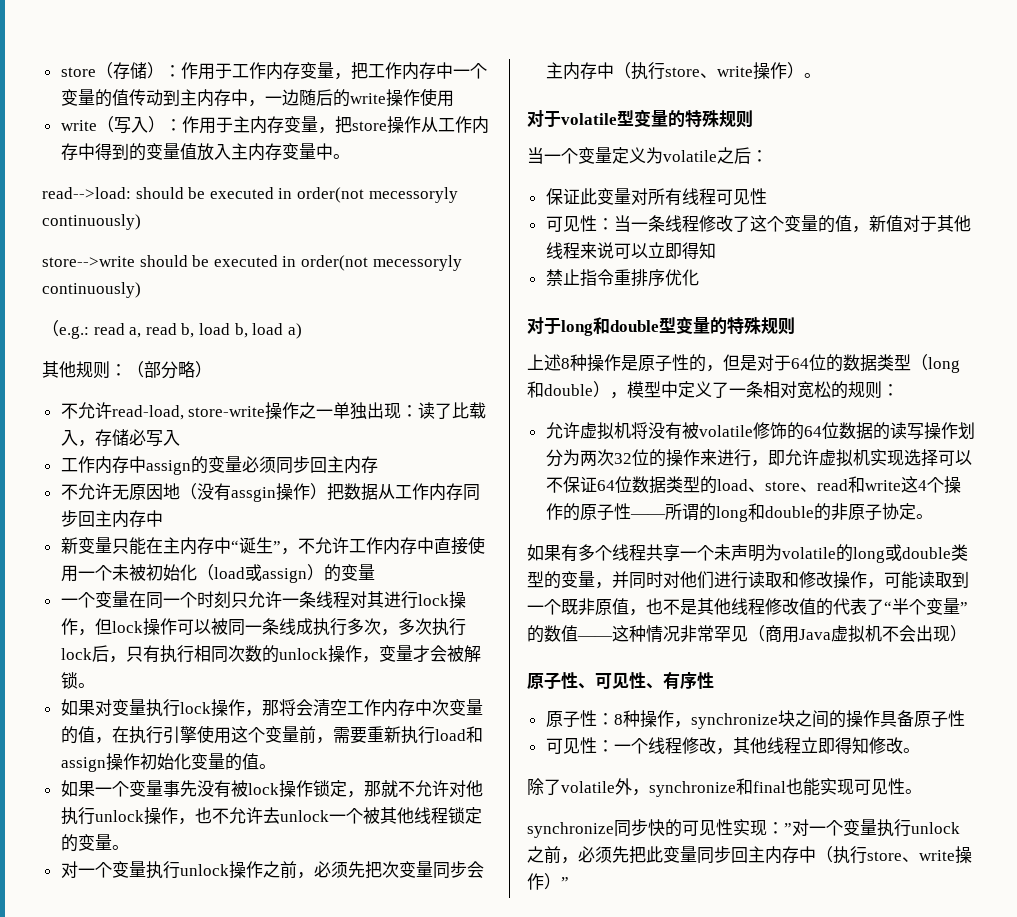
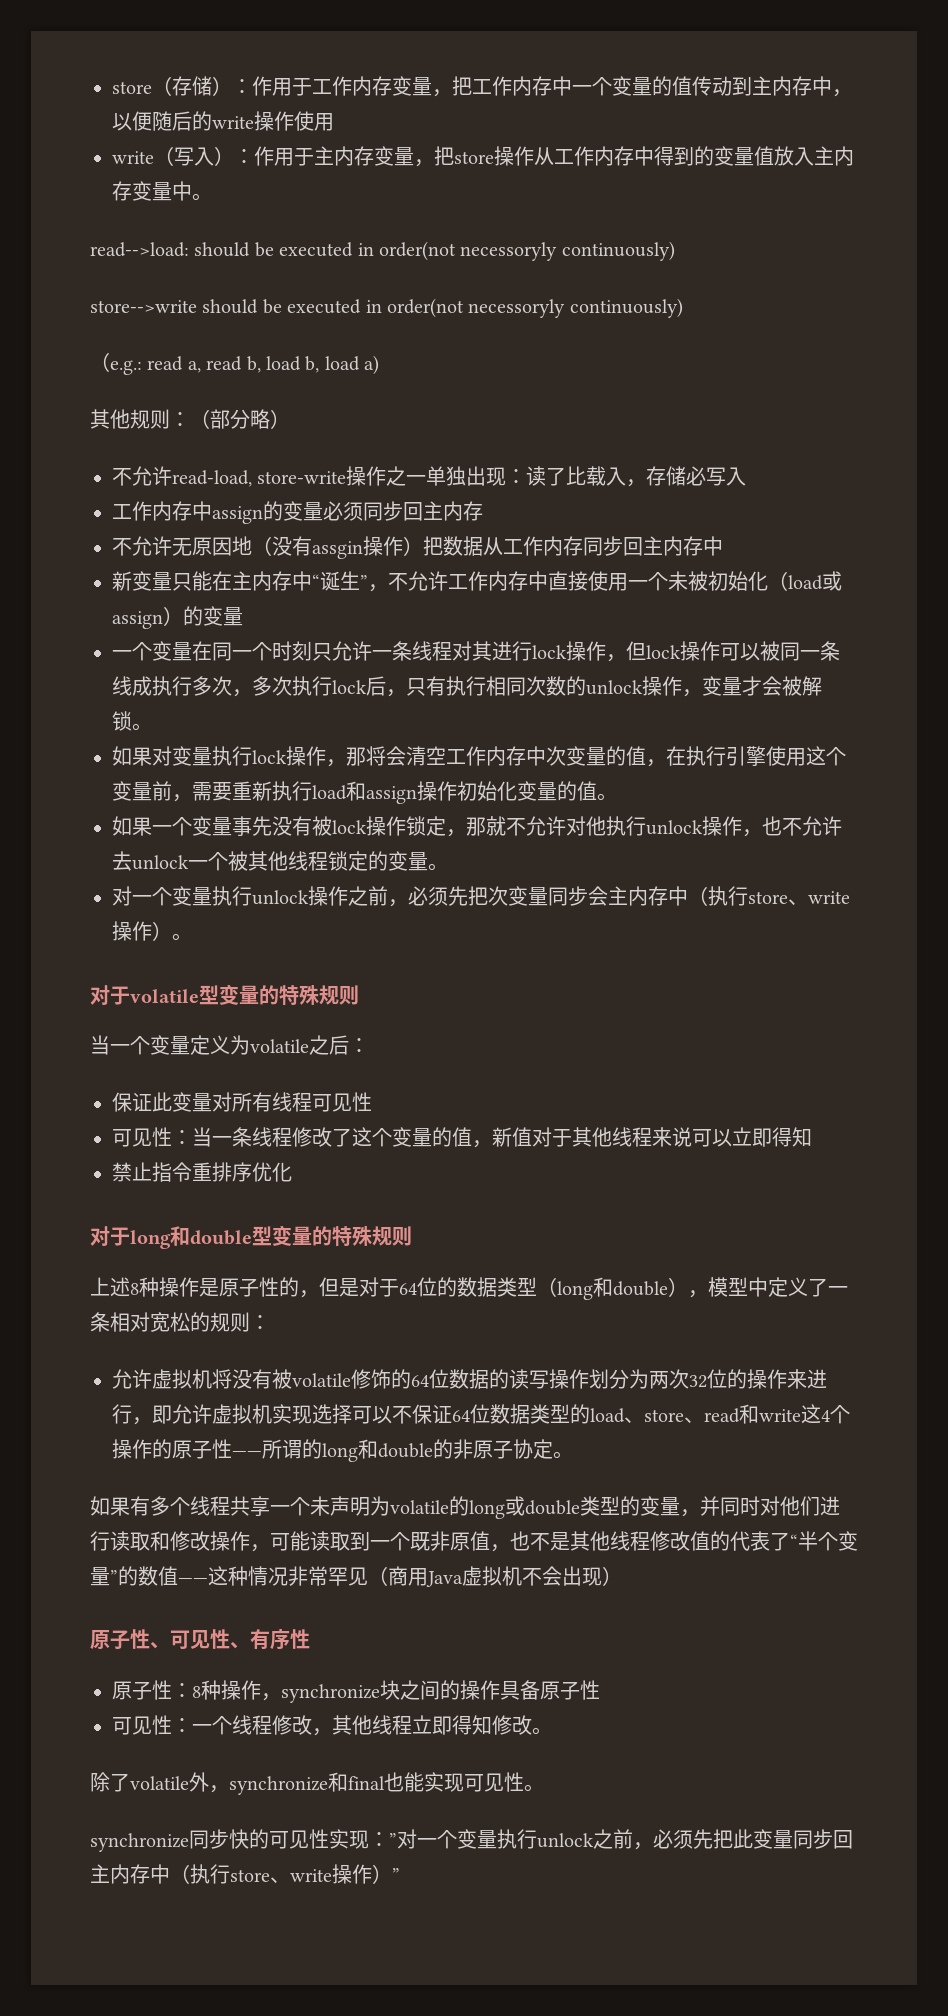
[264,89,299,106] 一边 -> [112,111,152,131] 以便
[368,187,458,203] mecessoryly -> [460,242,558,261] necessoryly
[372,255,462,271] mecessoryly -> [468,299,566,318] necessoryly

